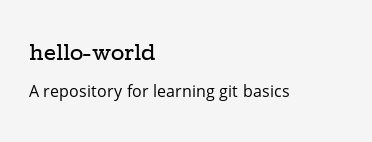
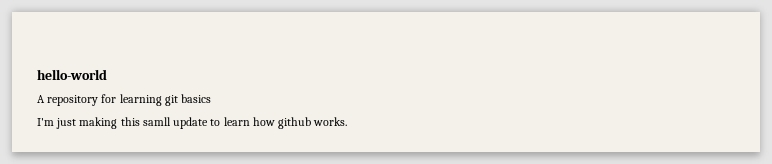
(290, 90) none -> [37,117,348,129] // I'm just making this samll update to learn how github works.

